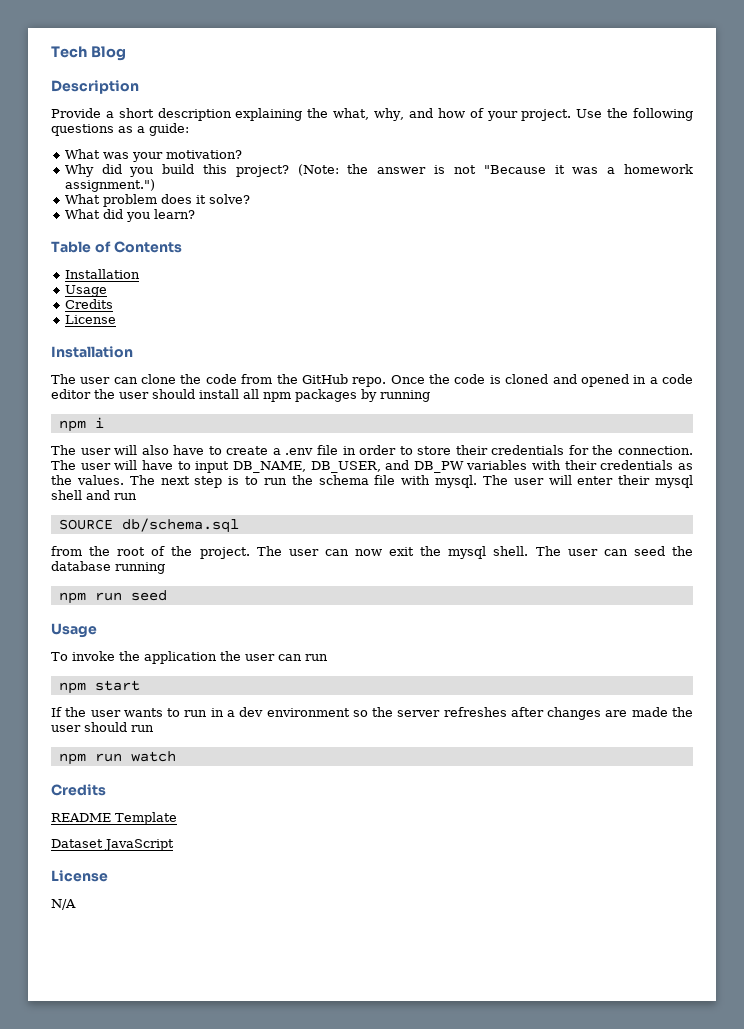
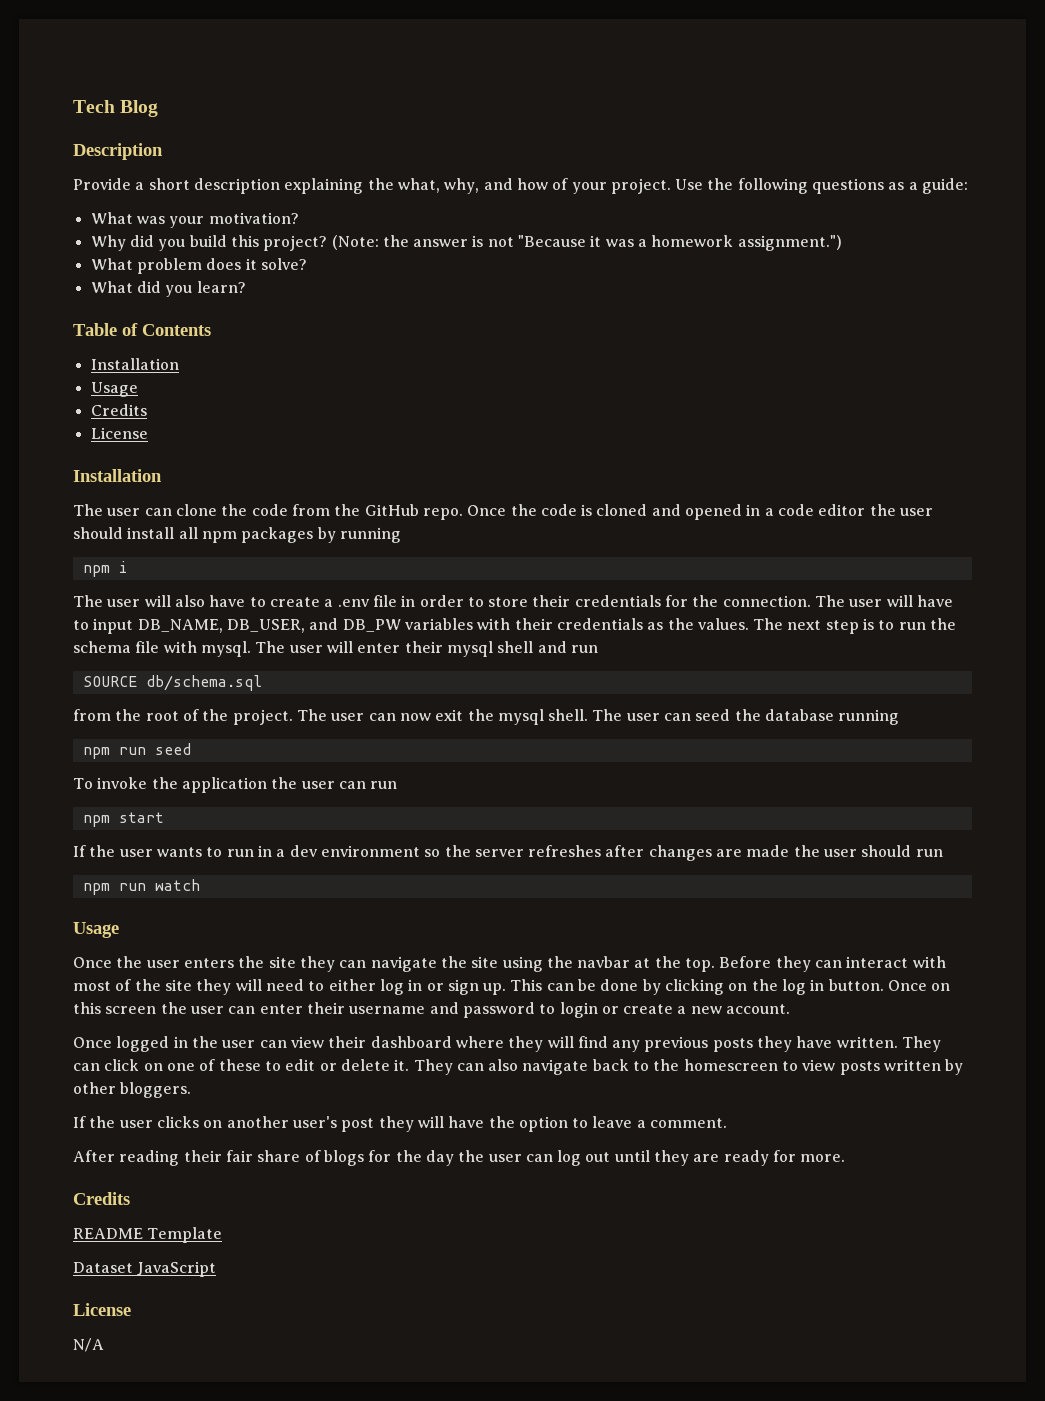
[51,623,97,638] // Usage -> (191, 749) none
(176, 756) none -> [73,922,119,938] [73,956,946,972] [73,979,951,995] [73,1002,791,1018] [73,1036,942,1052] [73,1059,964,1075] [73,1082,192,1098] [73,1116,728,1132] [73,1150,846,1166] // Usage // Once the user enters the site they can navigate the site using the navbar at the top. Before they can interact with most of the site they will need to either log in or sign up. This can be done by clicking on the log in button. Once on this screen the user can enter their username and password to login or create a new account. // Once logged in the user can view their dashboard where they will find any previous posts they have written. They can click on one of these to edit or delete it. They can also navigate back to the homescreen to view posts written by other bloggers. // If the user clicks on another user's post they will have the option to leave a comment. // After reading their fair share of blogs for the day the user can log out until they are ready for more.

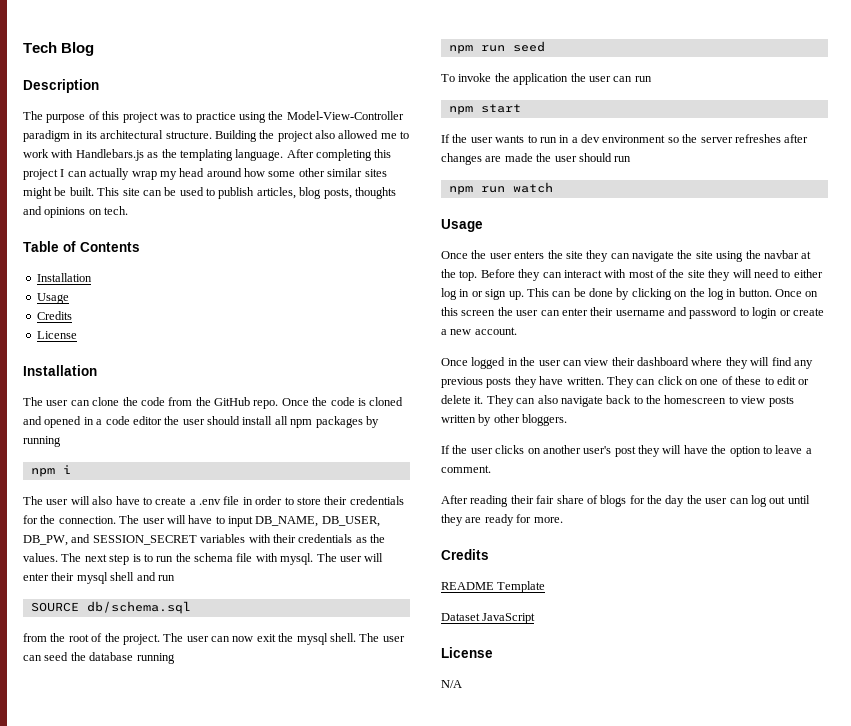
[73,178,969,194] [90,212,299,228] [90,235,842,251] [90,258,307,274] [90,281,246,297] Provide a short description explaining the what, why, and how of your project. Use the following questions as a guide: // What was your motivation? // Why did you build this project? (Note: the answer is not "Because it was a homework assignment.") // What problem does it solve? // What did you learn? -> [23,111,404,123] [23,130,410,142] [23,149,392,161] [23,168,387,180] [23,187,396,199] [23,206,129,218] The purpose of this project was to practice using the Model-View-Controller paradigm in its architectural structure. Building the project also allowed me to work with Handlebars.js as the templating language. After completing this project I can actually wrap my head around how some other similar sites might be built. This site can be used to publish articles, blog posts, thoughts and opinions on tech.
[309,618,401,632] and DB_PW -> [23,534,197,546] DB_PW, and SESSION_SECRET

